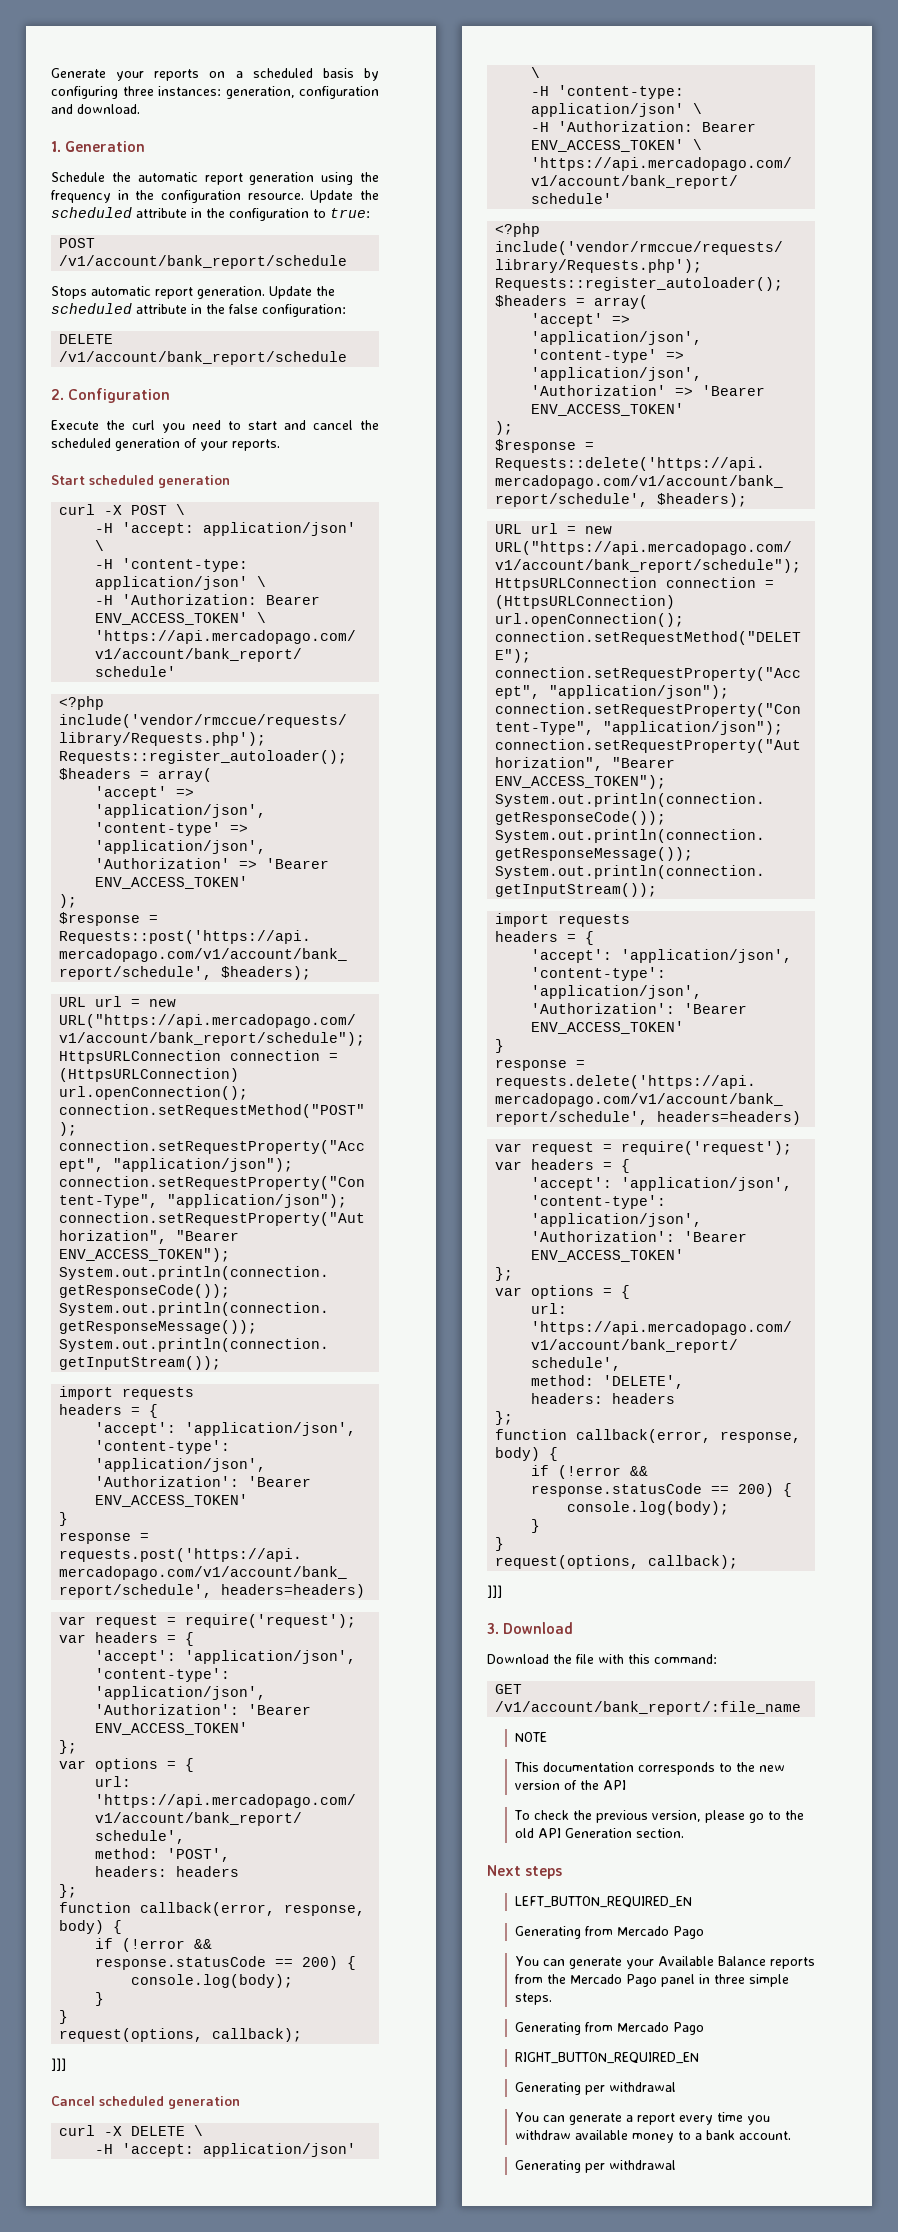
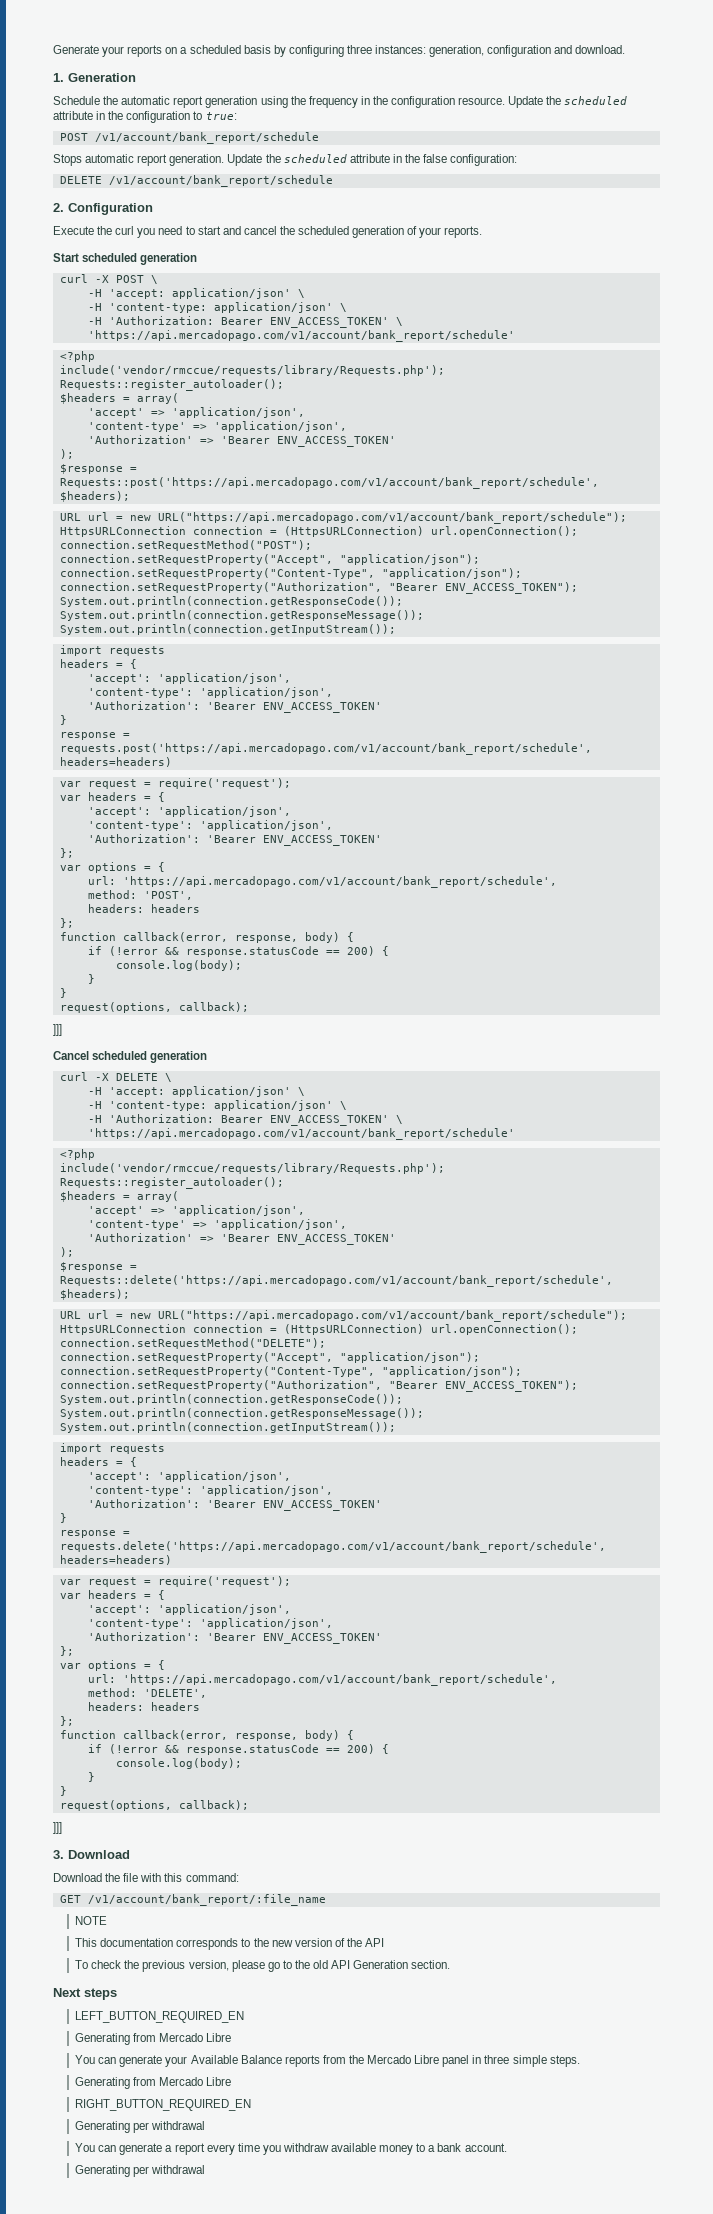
[672,1926,704,1939] Pago -> [206,2033,232,2042] Libre
[625,1974,657,1987] Pago -> [414,2055,440,2064] Libre
[672,2022,704,2035] Pago -> [206,2077,232,2086] Libre

